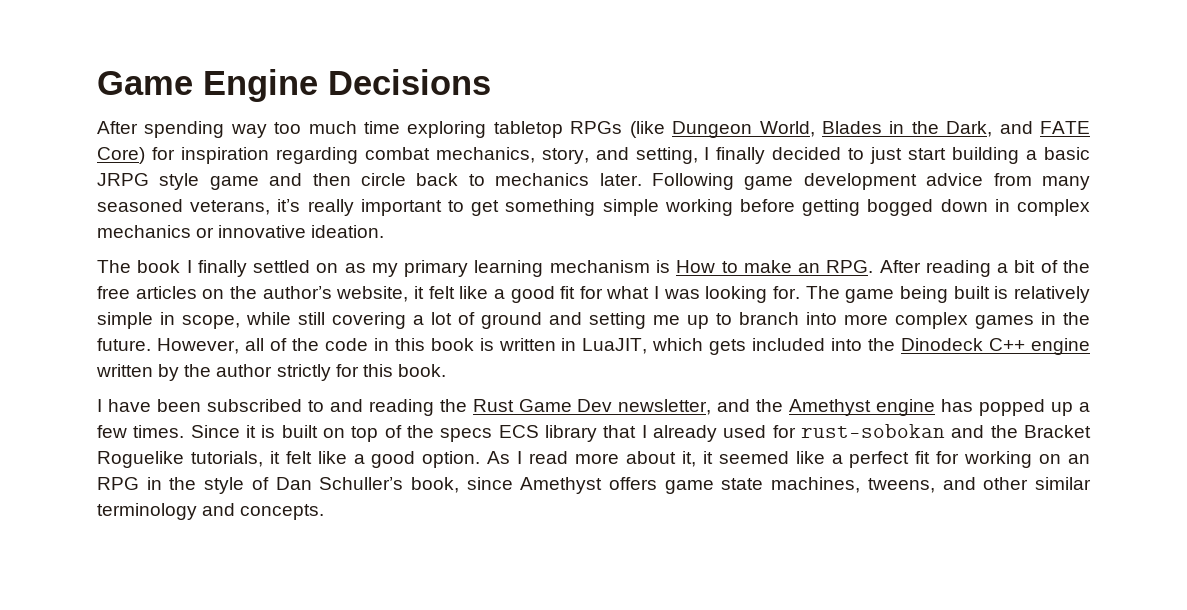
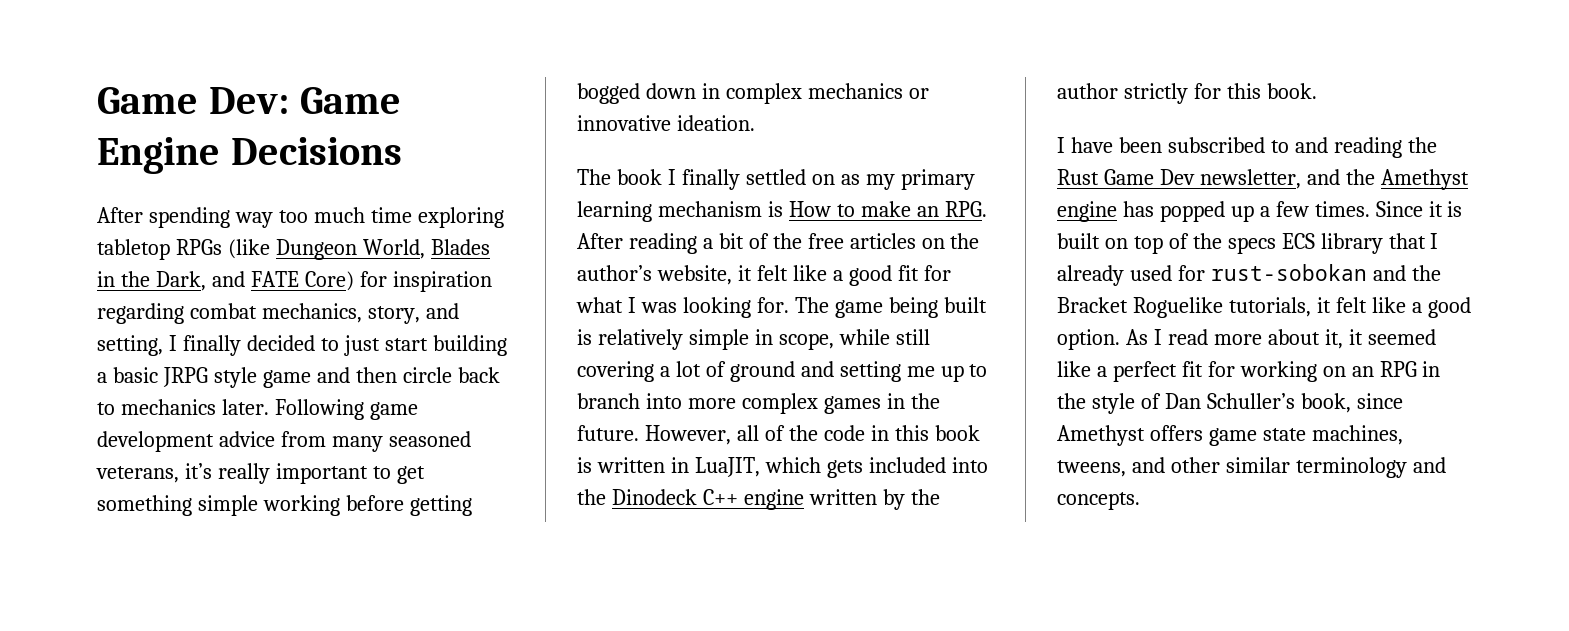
[97,71,193,95] Game -> [97,87,401,114] Game Dev: Game

